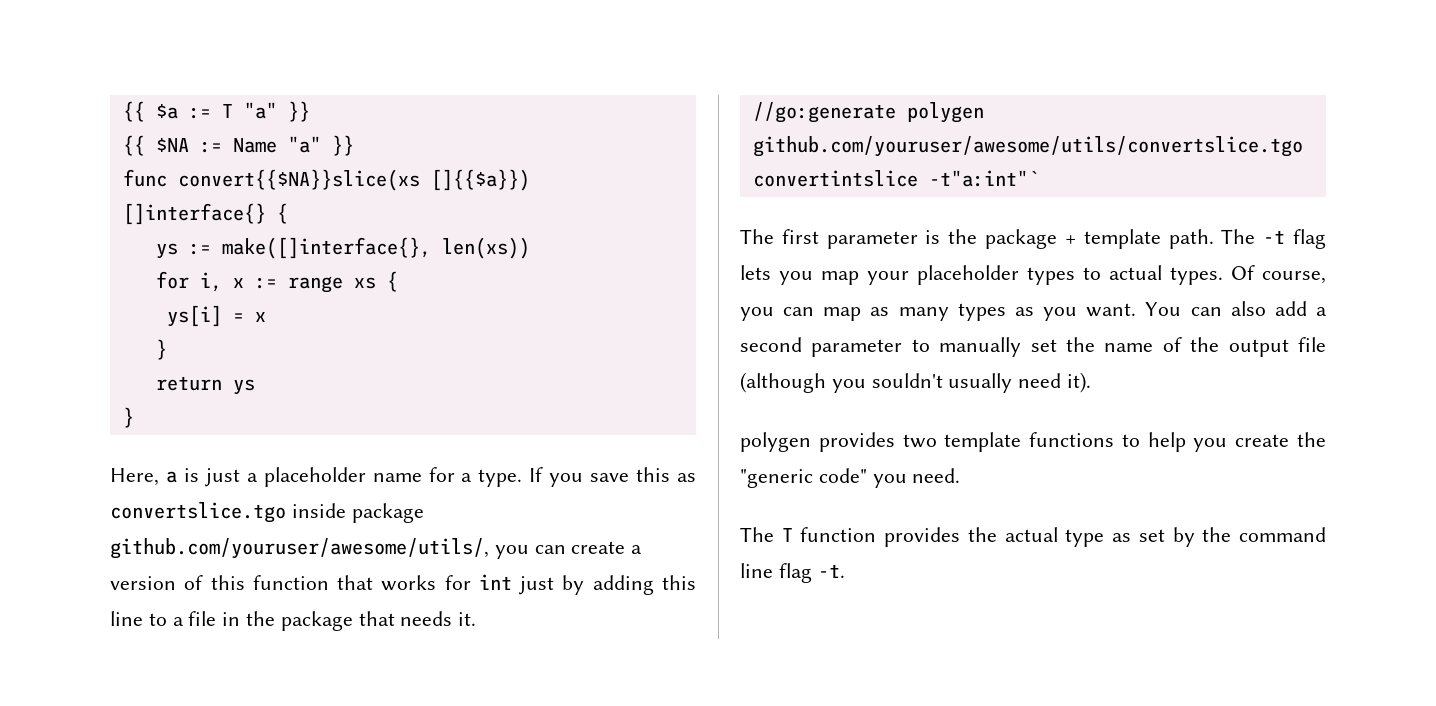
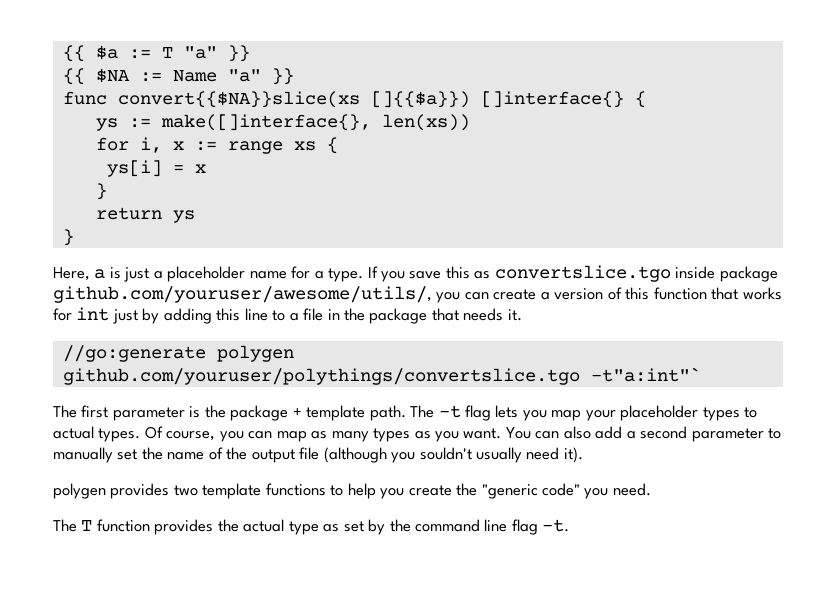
[752,136,1303,157] [752,170,918,187] github.com/youruser/awesome/utils/convertslice.tgo convertintslice -> [62,368,580,385] github.com/youruser/polythings/convertslice.tgo

